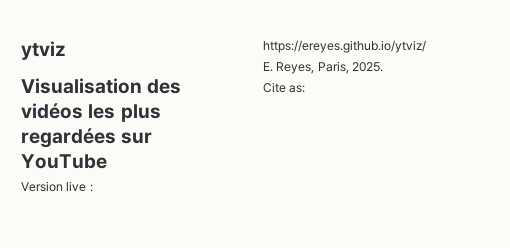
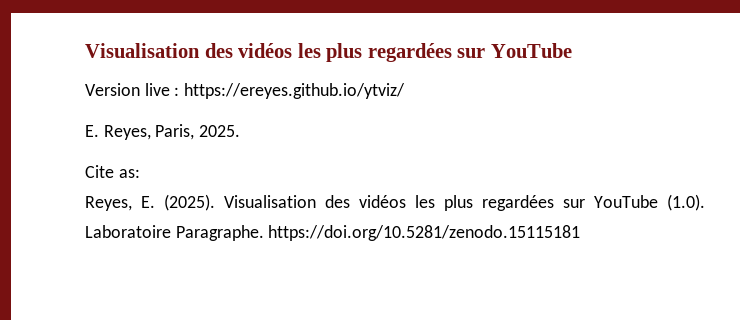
[21,41,66,60] ytviz // -> (85, 50) none
(306, 89) none -> [85,194,705,211] [85,225,581,241] // Reyes, E. (2025). Visualisation des vidéos les plus regardées sur YouTube (1.0). Laboratoire Paragraphe. https://doi.org/10.5281/zenodo.15115181

